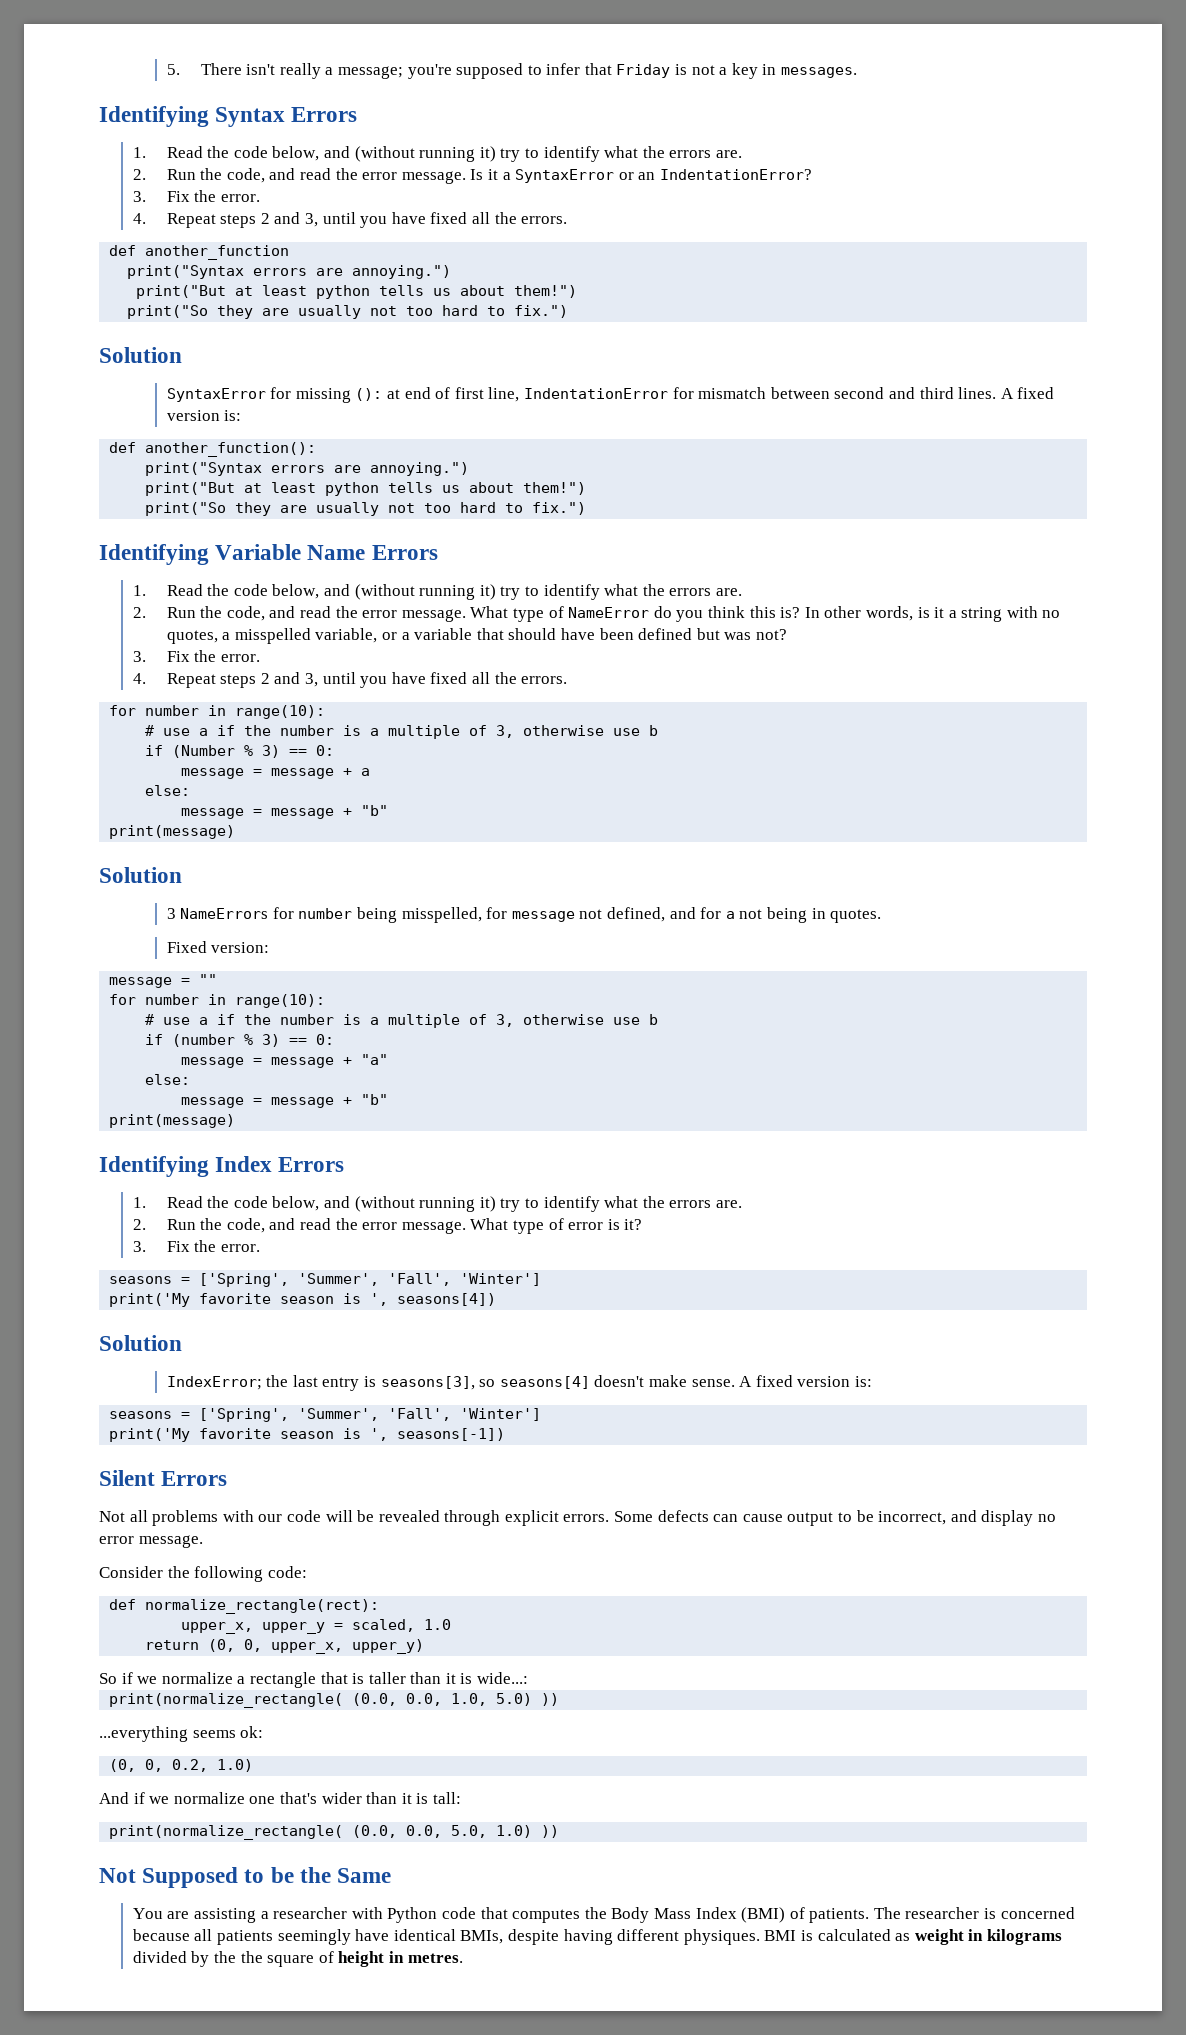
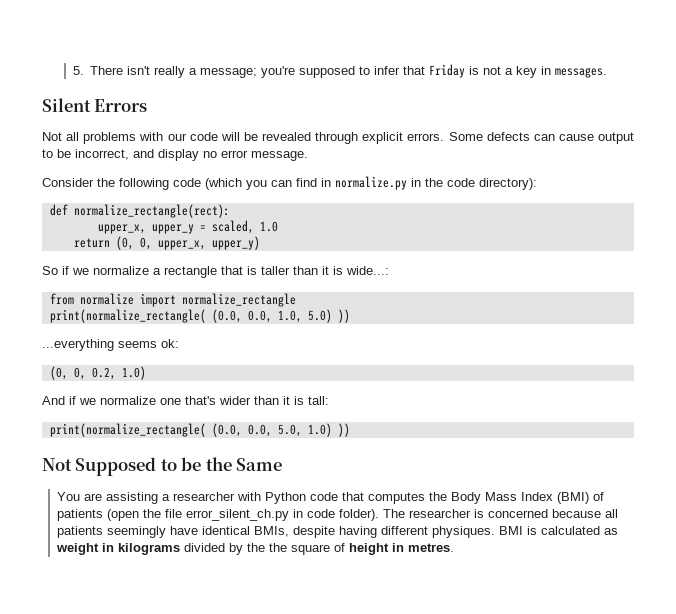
[99,106,358,127] [132,146,742,162] [132,168,812,184] [132,190,260,202] [132,212,568,228] [109,245,290,260] [127,265,452,279] [136,285,578,299] [127,305,569,319] [99,347,182,363] [166,387,1055,403] [166,410,242,421] [109,442,317,457] [145,462,470,476] [145,482,587,496] [145,502,587,516] [99,544,438,565] [132,584,742,600] [132,606,1061,622] [166,628,787,644] [132,650,260,662] [132,672,568,688] [109,705,326,719] [145,725,659,739] [145,745,335,758] [181,768,371,779] [145,785,191,796] [181,805,389,819] [109,825,236,839] [99,867,182,883] [166,907,882,923] [166,941,270,953] [109,974,218,988] [109,994,326,1008] [145,1014,659,1028] [145,1034,335,1047] [181,1054,389,1068] [145,1074,191,1085] [181,1094,389,1108] [109,1114,236,1128] [99,1156,345,1177] [132,1196,742,1212] [132,1218,643,1234] [132,1240,260,1252] [109,1273,542,1287] [109,1293,497,1307] [99,1335,182,1351] [166,1375,872,1391] [109,1408,542,1422] [109,1428,506,1442] // Identifying Syntax Errors // 1. Read the code below, and (without running it) try to identify what the errors are. // 2. Run the code, and read the error message. Is it a SyntaxError or an IndentationError? // 3. Fix the error. // 4. Repeat steps 2 and 3, until you have fixed all the errors. // def another_function // print("Syntax errors are annoying.") // print("But at least python tells us about them!") // print("So they are usually not too hard to fix.") // Solution // SyntaxError for missing (): at end of first line, IndentationError for mismatch between second and third lines. A fixed version is: // def another_function(): // print("Syntax errors are annoying.") // print("But at least python tells us about them!") // print("So they are usually not too hard to fix.") // Identifying Variable Name Errors // 1. Read the code below, and (without running it) try to identify what the errors are. // 2. Run the code, and read the error message. What type of NameError do you think this is? In other words, is it a string with no quotes, a misspelled variable, or a variable that should have been defined but was not? // 3. Fix the error. // 4. Repeat steps 2 and 3, until you have fixed all the errors. // for number in range(10): // # use a if the number is a multiple of 3, otherwise use b // if (Number % 3) == 0: // message = message + a // else: // message = message + "b" // print(message) // Solution // 3 NameErrors for number being misspelled, for message not defined, and for a not being in quotes. // Fixed version: // message = "" // for number in range(10): // # use a if the number is a multiple of 3, otherwise use b // if (number % 3) == 0: // message = message + "a" // else: // message = message + "b" // print(message) // Identifying Index Errors // 1. Read the code below, and (without running it) try to identify what the errors are. // 2. Run the code, and read the error message. What type of error is it? // 3. Fix the error. // seasons = ['Spring', 'Summer', 'Fall', 'Winter'] // print('My favorite season is ', seasons[4]) // Solution // IndexError; the last entry is seasons[3], so seasons[4] doesn't make sense. A fixed version is: // seasons = ['Spring', 'Summer', 'Fall', 'Winter'] // print('My favorite season is ', seasons[-1]) -> (608, 72) none
[267,1566,307,1578] code: -> [173,176,537,190] code (which you can find in normalize.py in the code directory):
(529, 1678) none -> [49,293,296,307] // from normalize import normalize_rectangle
[809,1908,870,1923] patients. -> [57,509,380,521] patients (open the file error_silent_ch.py in code folder).

